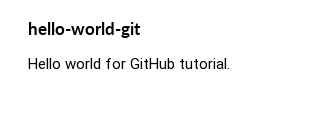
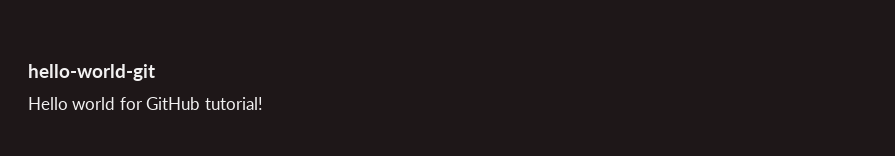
[179,58,231,69] tutorial. -> [204,97,263,110] tutorial!

